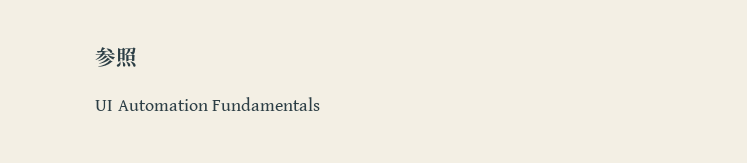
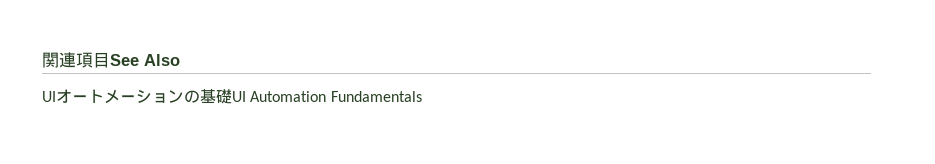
[95,47,138,69] 参照 // -> [42,52,180,68] [42,89,232,104] 関連項目See Also // UIオートメーションの基礎

